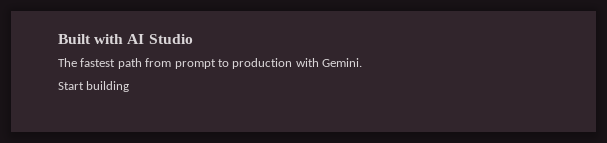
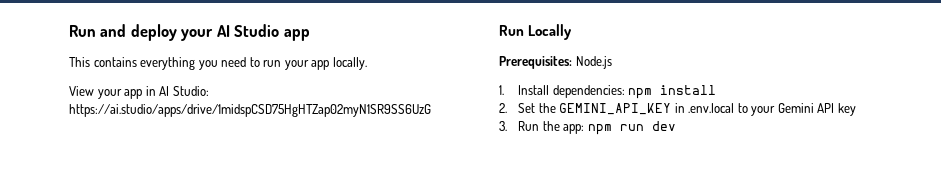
[58,34,193,44] [58,58,362,69] [58,81,130,92] Built with AI Studio // The fastest path from prompt to production with Gemini. // Start building -> [69,24,310,41] [69,57,367,70] [69,86,209,99] [69,104,431,117] [499,24,573,40] [499,56,612,69] [499,85,717,99] [499,103,856,116] [499,121,676,135] Run and deploy your AI Studio app // This contains everything you need to run your app locally. // View your app in AI Studio: https://ai.studio/apps/drive/1midspCSD75HgHTZap02myN1SR9SS6UzG // Run Locally // Prerequisites: Node.js // 1. Install dependencies: npm install // 2. Set the GEMINI_API_KEY in .env.local to your Gemini API key // 3. Run the app: npm run dev

